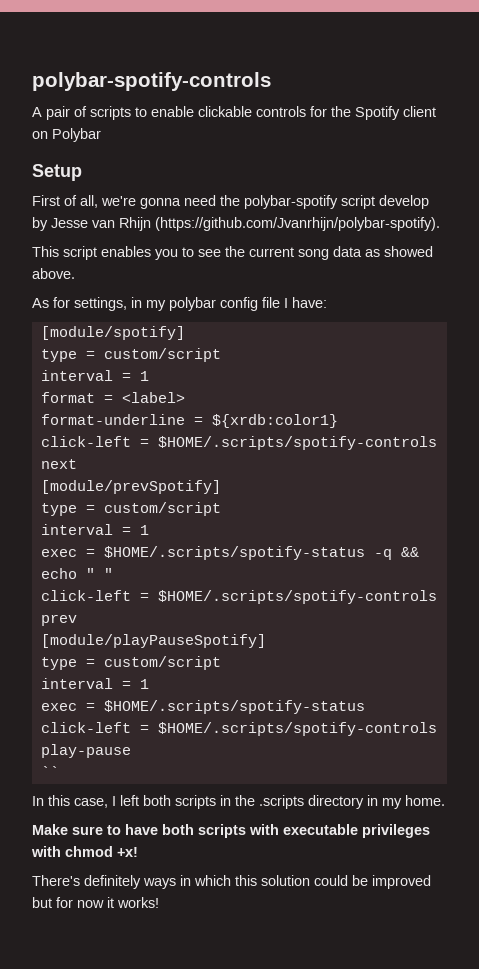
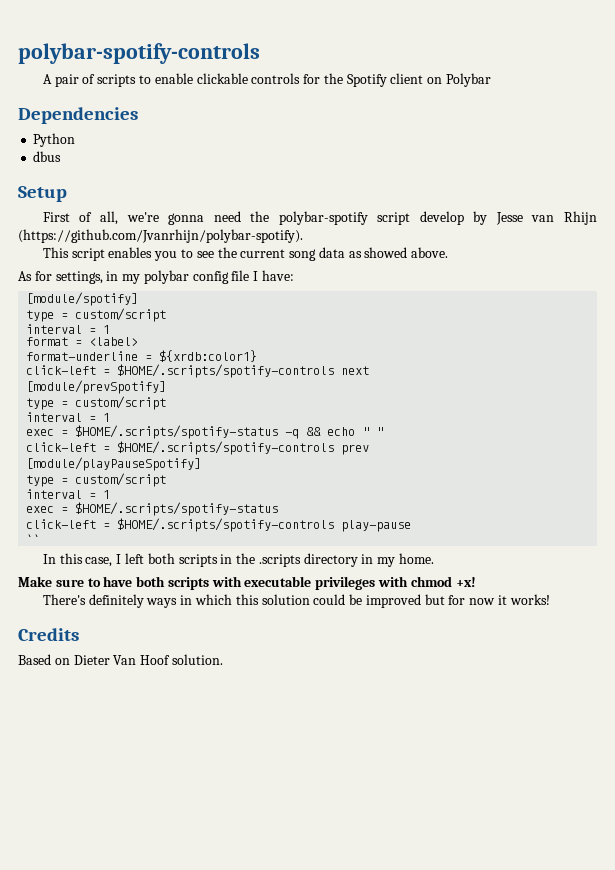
(101, 135) none -> [18,107,138,124] [33,133,76,147] [33,151,62,162] // Dependencies // Python // dbus
(159, 902) none -> [18,628,79,641] [18,654,223,665] // Credits // Based on Dieter Van Hoof solution.

